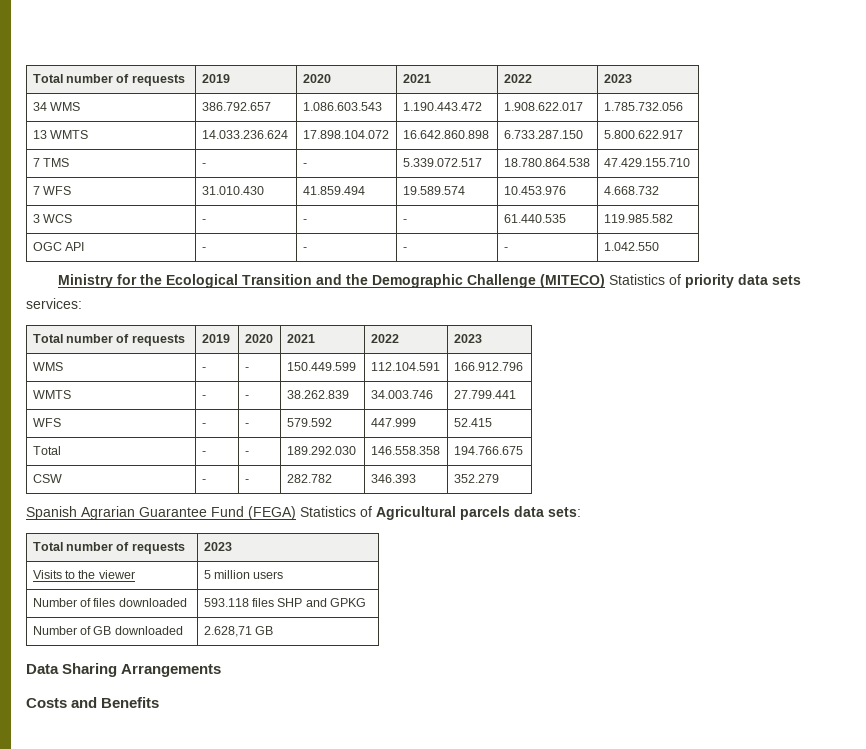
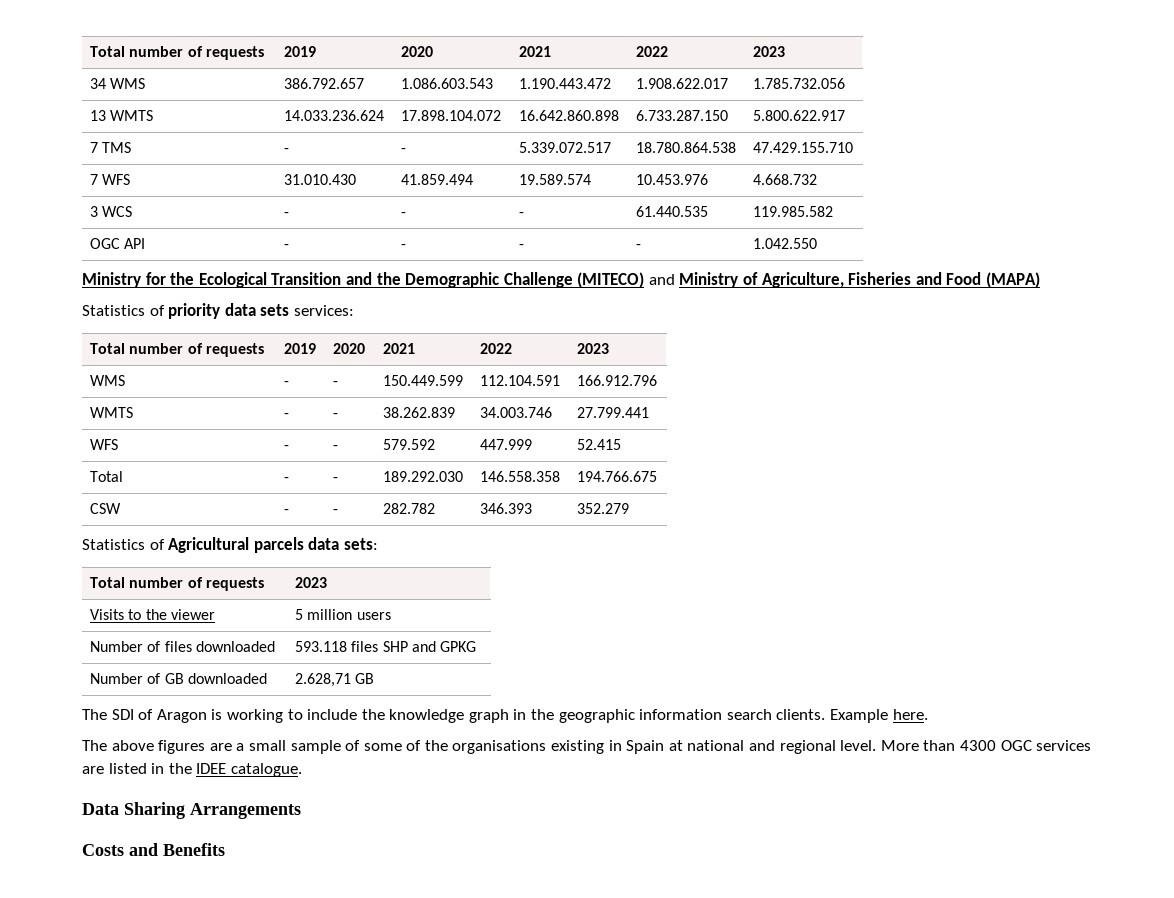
(606, 281) none -> [648,272,1041,288] and Ministry of Agriculture, Fisheries and Food (MAPA) //
[26,506,296,520] Spanish Agrarian Guarantee Fund (FEGA) -> (630, 508) none
(274, 630) none -> [82,709,928,723] [82,740,1092,754] [82,763,302,777] // The SDI of Aragon is working to include the knowledge graph in the geographic information search clients. Example here. // The above figures are a small sample of some of the organisations existing in Spain at national and regional level. More than 4300 OGC services are listed in the IDEE catalogue.

